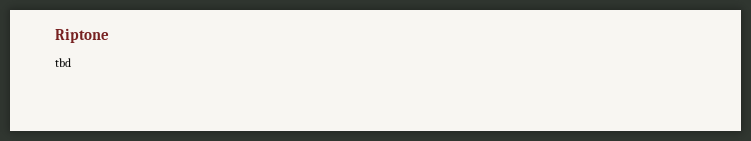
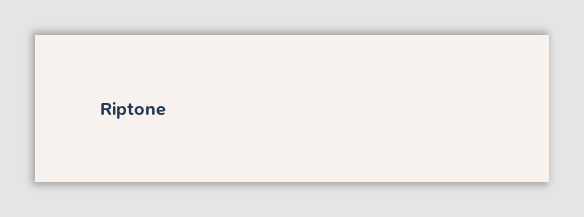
[55,58,71,67] // tbd -> (166, 110) none

